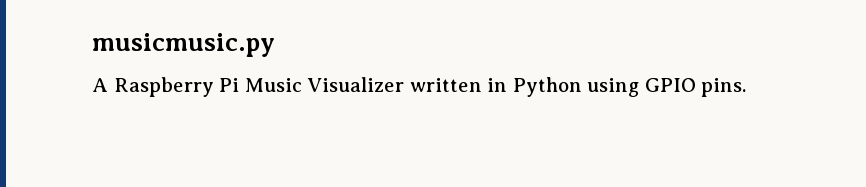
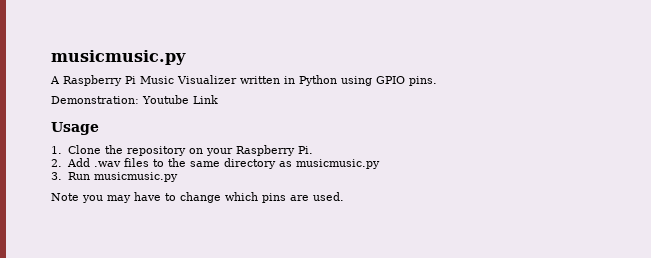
(747, 87) none -> [51,95,218,104] [51,122,99,135] [51,145,313,156] [51,158,380,169] [51,172,178,182] [51,192,344,203] // Demonstration: Youtube Link // Usage // 1. Clone the repository on your Raspberry Pi. // 2. Add .wav files to the same directory as musicmusic.py // 3. Run musicmusic.py // Note you may have to change which pins are used.

